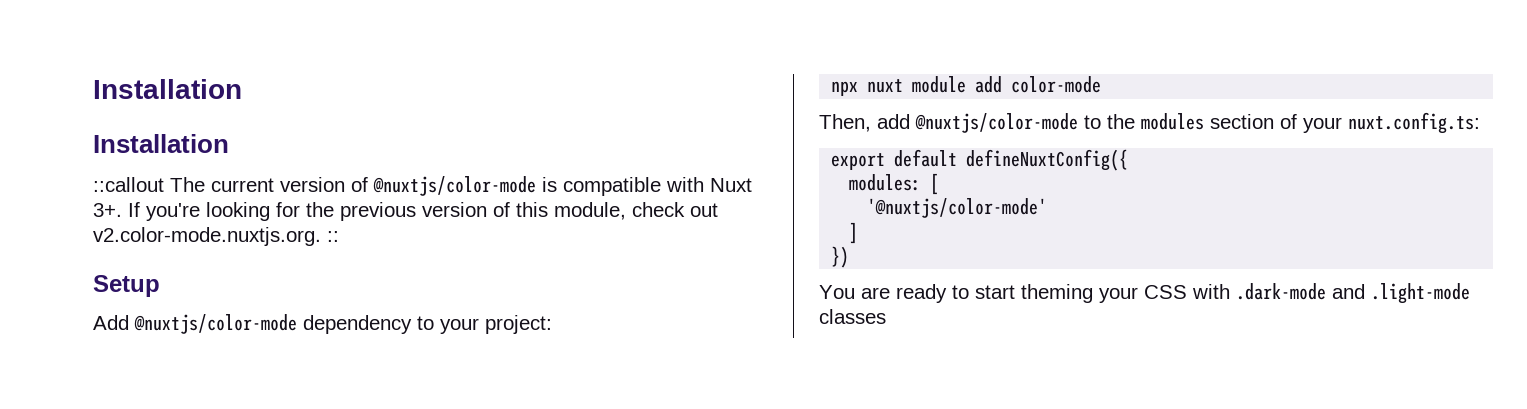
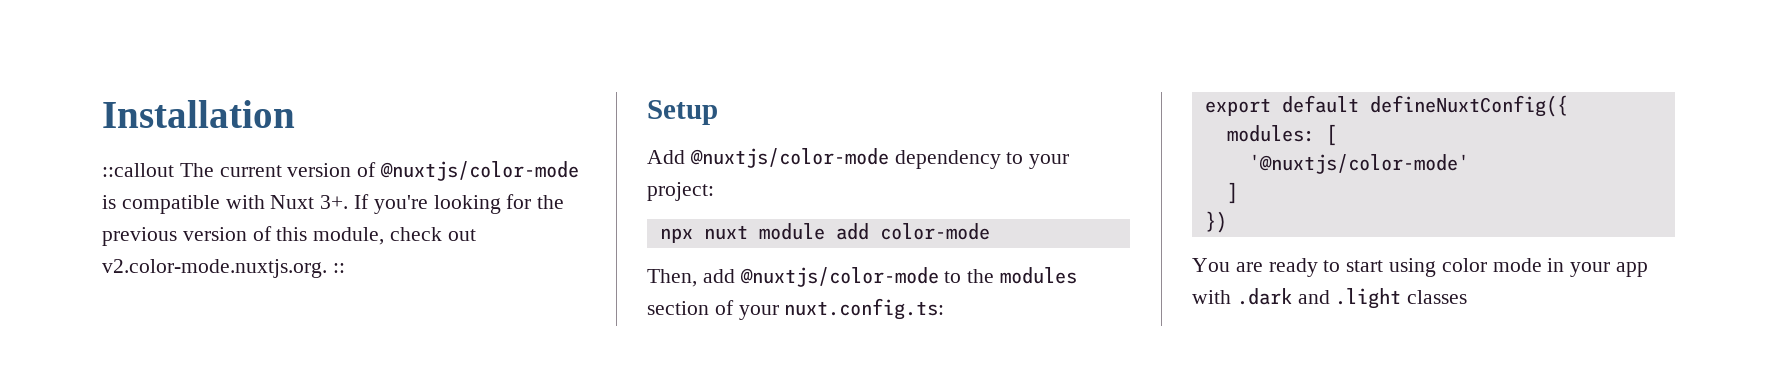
[93,79,242,99] [93,134,229,153] Installation // Installation -> [102,100,295,128] Installation
[1021,283,1470,304] theming your CSS with .dark-mode and .light-mode -> [1389,258,1649,277] [1192,288,1402,309] using color mode in your app with .dark and .light

